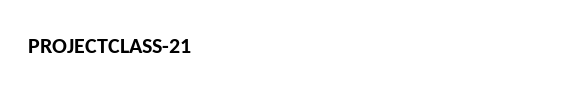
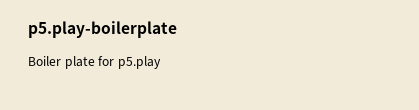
[28,39,191,53] PROJECTCLASS-21 -> [28,21,177,38] [28,56,161,69] p5.play-boilerplate // Boiler plate for p5.play

